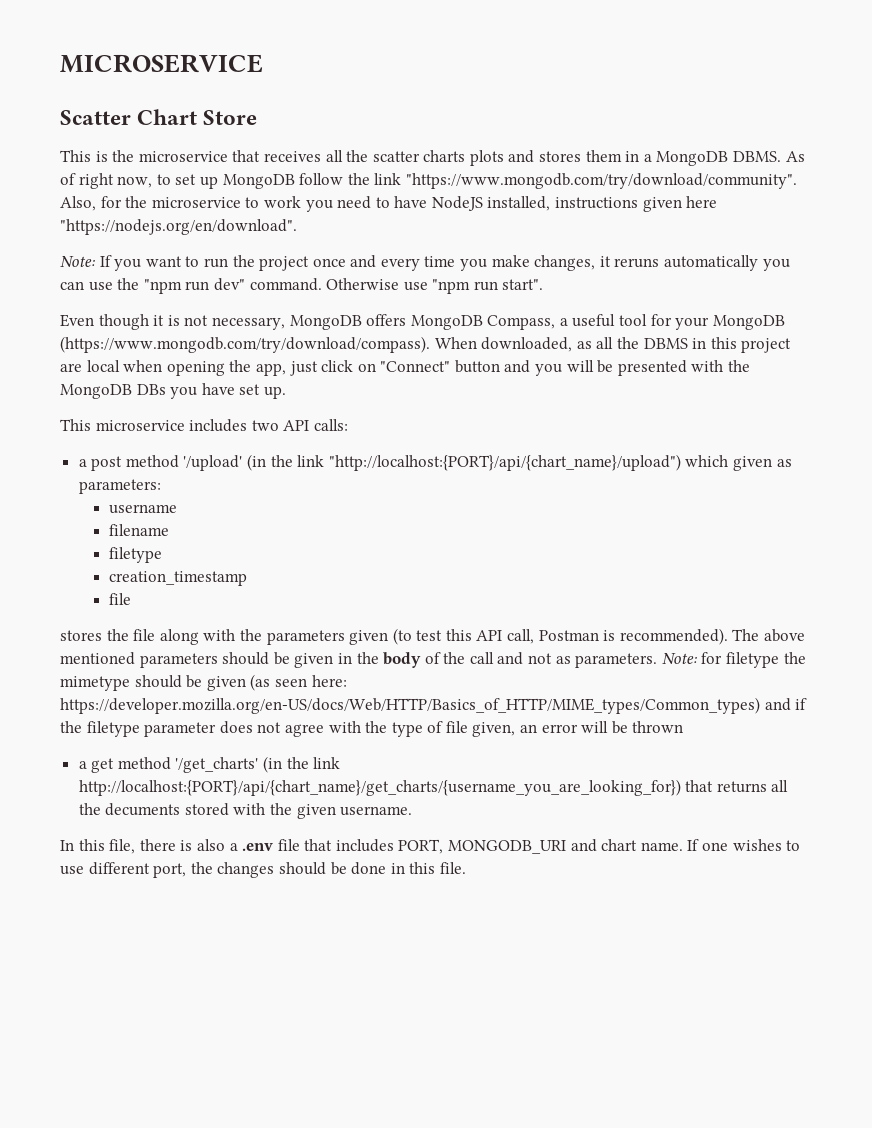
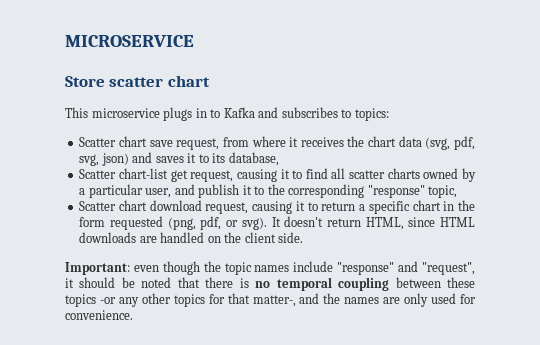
[60,109,198,125] Scatter Chart -> (194, 41) none
[60,150,805,166] [60,173,797,189] [60,196,718,212] [60,219,297,235] [60,255,790,271] [60,278,544,294] [60,314,785,330] [60,336,792,353] [60,360,751,376] [60,383,286,399] [60,419,348,432] [78,454,792,471] [78,479,161,494] [109,504,178,514] [109,524,170,536] [109,547,163,563] [109,571,248,586] [109,593,132,605] [60,628,806,645] [60,652,806,668] [60,674,347,691] [60,697,808,714] [60,721,684,737] [78,756,341,773] [78,779,789,796] [78,803,413,819] [60,839,801,854] [60,862,466,878] // This is the microservice that receives all the scatter charts plots and stores them in a MongoDB DBMS. As of right now, to set up MongoDB follow the link "https://www.mongodb.com/try/download/community". Also, for the microservice to work you need to have NodeJS installed, instructions given here "https://nodejs.org/en/download". // Note: If you want to run the project once and every time you make changes, it reruns automatically you can use the "npm run dev" command. Otherwise use "npm run start". // Even though it is not necessary, MongoDB offers MongoDB Compass, a useful tool for your MongoDB (https://www.mongodb.com/try/download/compass). When downloaded, as all the DBMS in this project are local when opening the app, just click on "Connect" button and you will be presented with the MongoDB DBs you have set up. // This microservice includes two API calls: // a post method '/upload' (in the link "http://localhost:{PORT}/api/{chart_name}/upload") which given as parameters: // username // filename // filetype // creation_timestamp // file // stores the file along with the parameters given (to test this API call, Postman is recommended). The above mentioned parameters should be given in the body of the call and not as parameters. Note: for filetype the mimetype should be given (as seen here: https://developer.mozilla.org/en-US/docs/Web/HTTP/Basics_of_HTTP/MIME_types/Common_types) and if the filetype parameter does not agree with the type of file given, an error will be thrown // a get method '/get_charts' (in the link http://localhost:{PORT}/api/{chart_name}/get_charts/{username_you_are_looking_for}) that returns all the decuments stored with the given username. // In this file, there is also a .env file that includes PORT, MONGODB_URI and chart name. If one wishes to use different port, the changes should be done in this file. -> [109,75,210,87] [65,107,389,121] [79,136,475,150] [79,152,279,166] [79,168,476,182] [79,184,458,198] [79,200,476,214] [79,216,475,230] [79,232,304,243] [65,261,476,275] [65,277,475,291] [65,293,477,307] [65,310,133,320] scatter chart // This microservice plugs in to Kafka and subscribes to topics: // Scatter chart save request, from where it receives the chart data (svg, pdf, svg, json) and saves it to its database, // Scatter chart-list get request, causing it to find all scatter charts owned by a particular user, and publish it to the corresponding "response" topic, // Scatter chart download request, causing it to return a specific chart in the form requested (png, pdf, or svg). It doesn't return HTML, since HTML downloads are handled on the client side. // Important: even though the topic names include "response" and "request", it should be noted that there is no temporal coupling between these topics -or any other topics for that matter-, and the names are only used for convenience.

